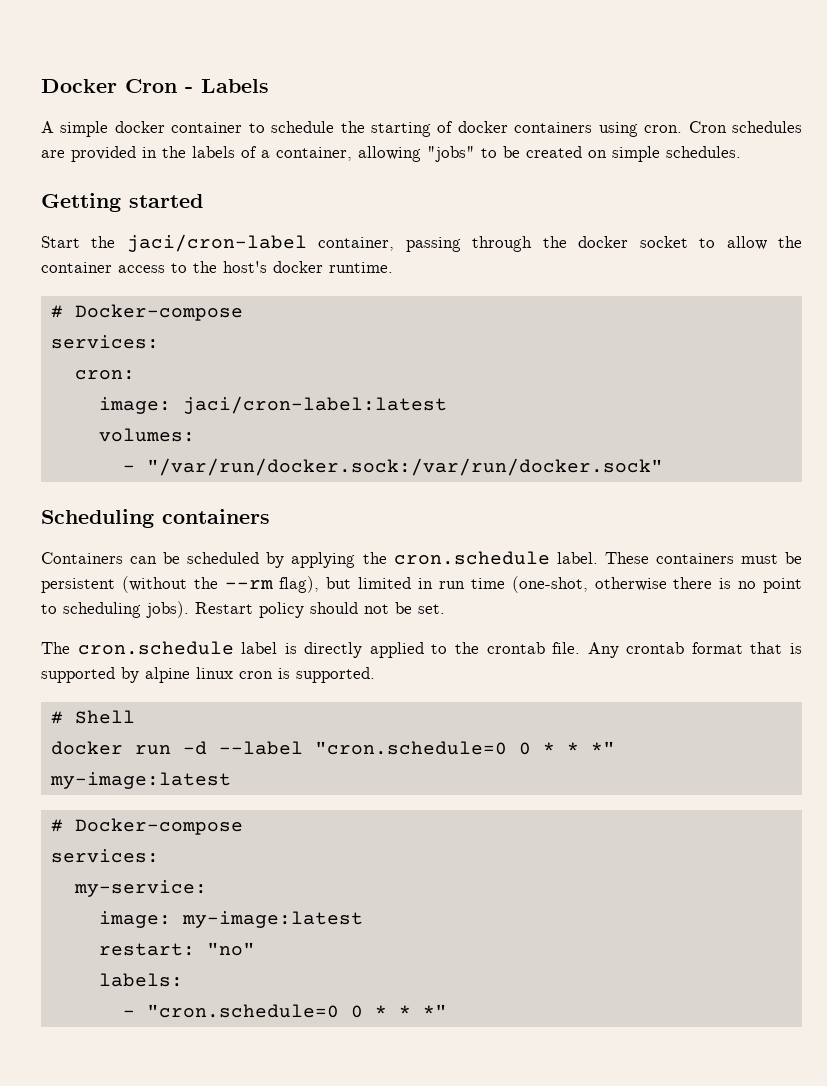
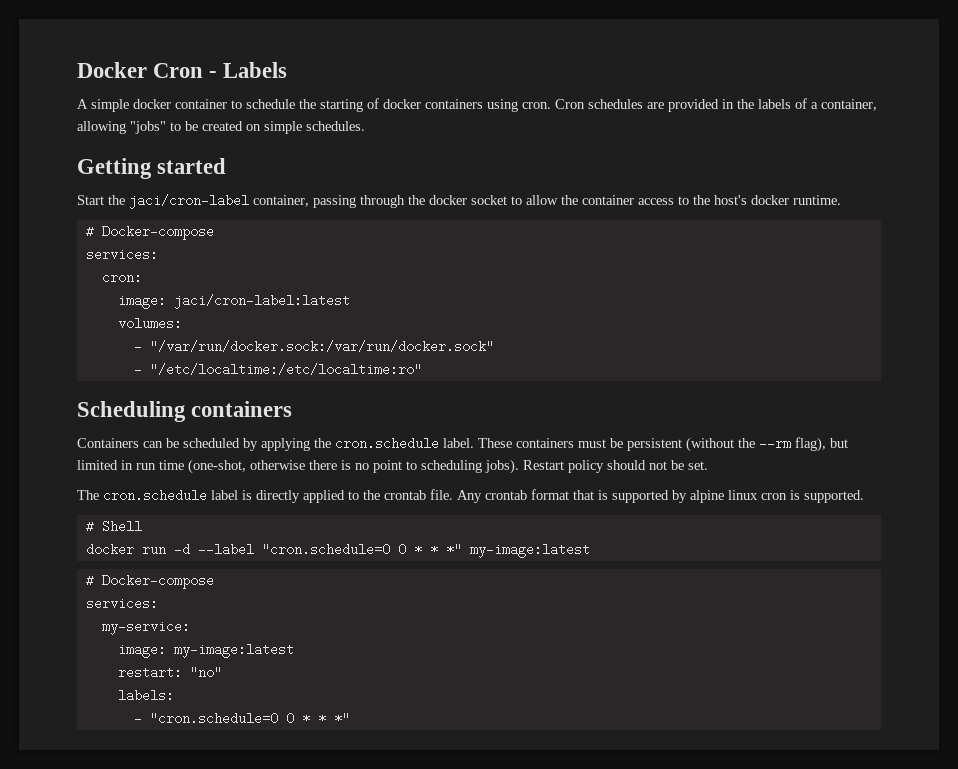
(663, 467) none -> [133,363,422,376] // - "/etc/localtime:/etc/localtime:ro"

